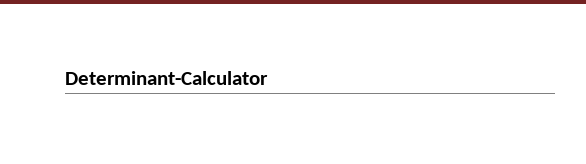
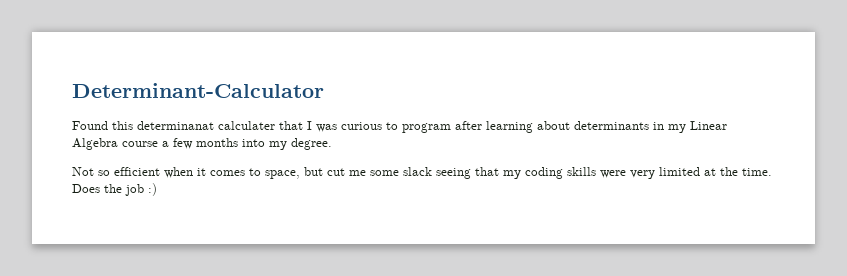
(268, 78) none -> [72,121,727,133] [72,138,332,150] [72,167,772,179] [72,183,157,196] // Found this determinanat calculater that I was curious to program after learning about determinants in my Linear Algebra course a few months into my degree. // Not so efficient when it comes to space, but cut me some slack seeing that my coding skills were very limited at the time. Does the job :)

